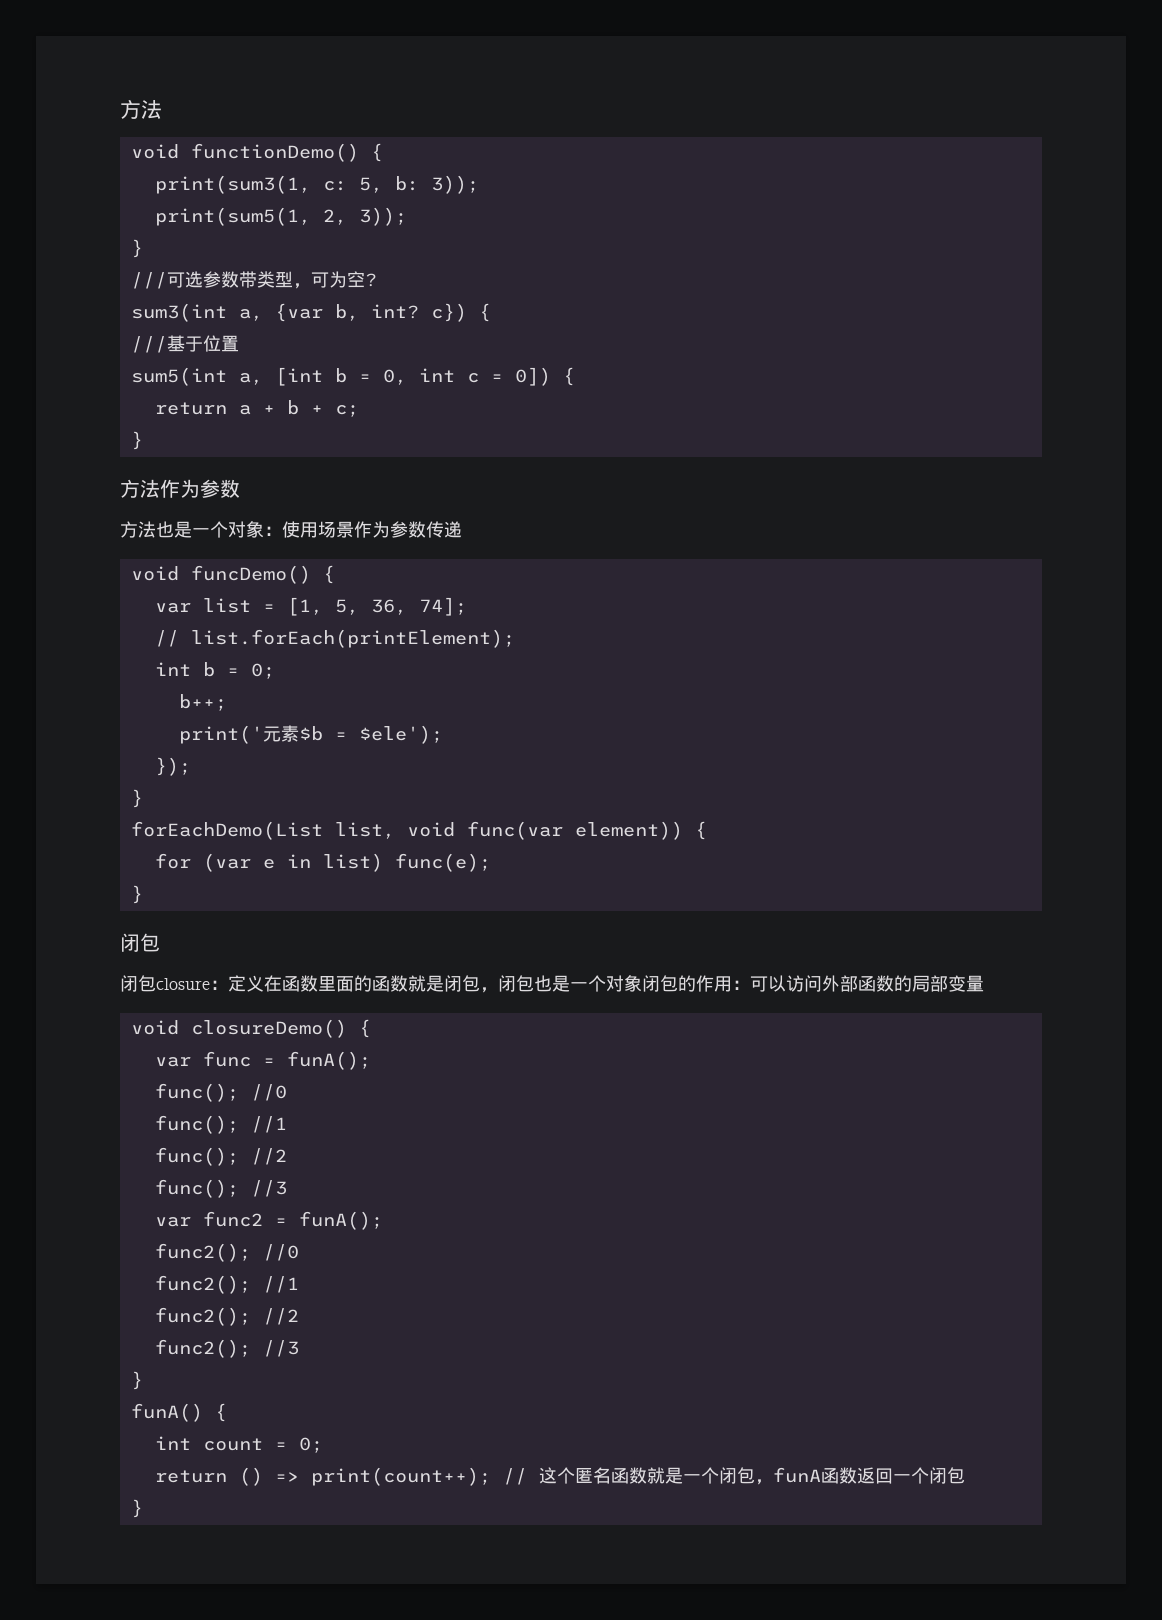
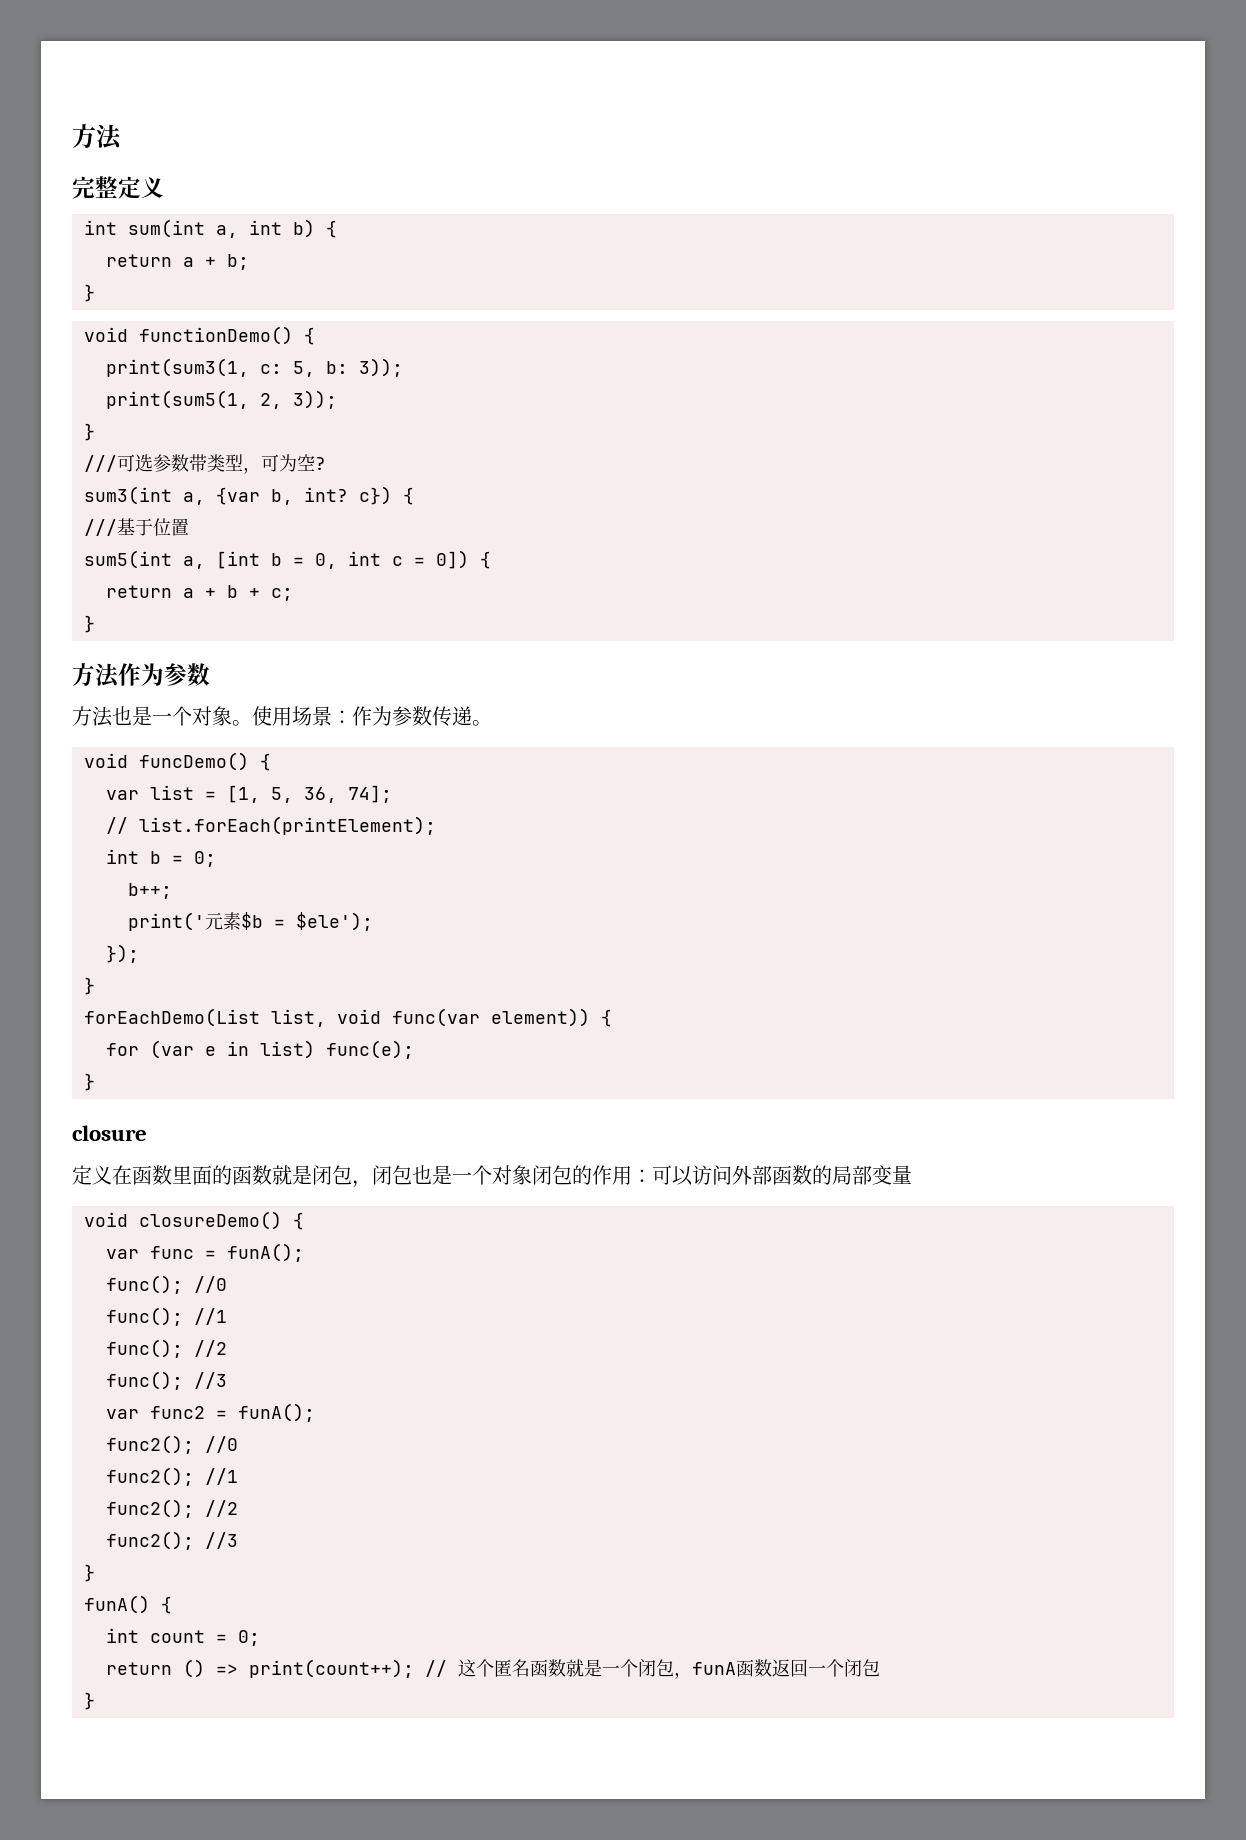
[120,99,162,119] 方法 -> [72,124,122,150] [72,176,164,199] [84,219,337,238] [106,254,249,270] [84,284,95,302] 方法 // 完整定义 // int sum(int a, int b) { // return a + b; // }
[264,526,282,536] ： -> [232,720,252,726] 。
(354, 529) none -> [332,710,352,724] ：
(462, 529) none -> [472,720,492,726] 。
[120,933,160,952] [120,975,228,992] 闭包 // 闭包closure： -> [72,1125,147,1141] closure //

